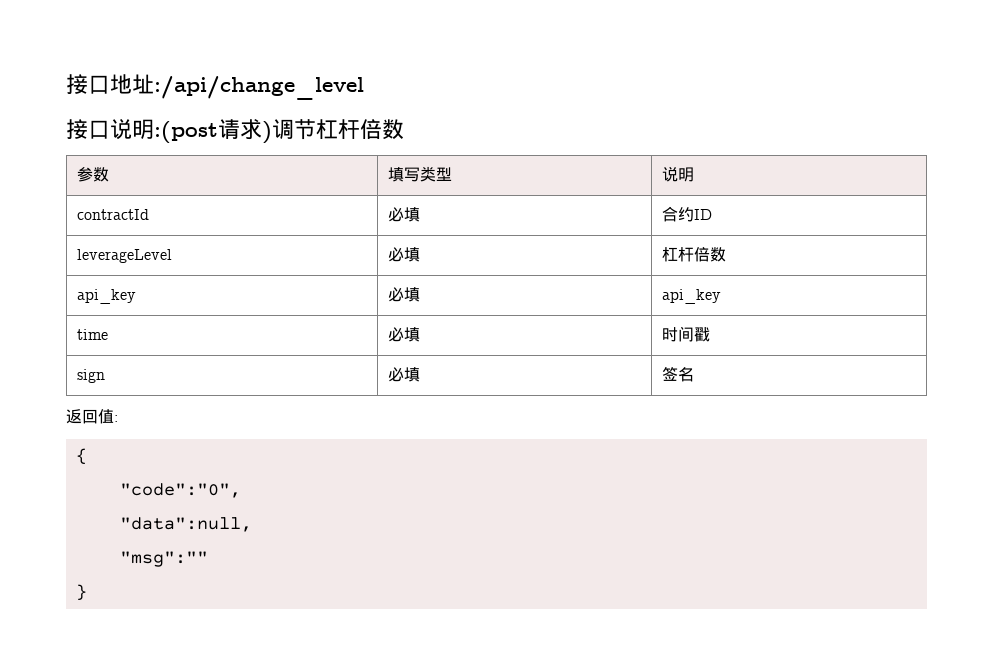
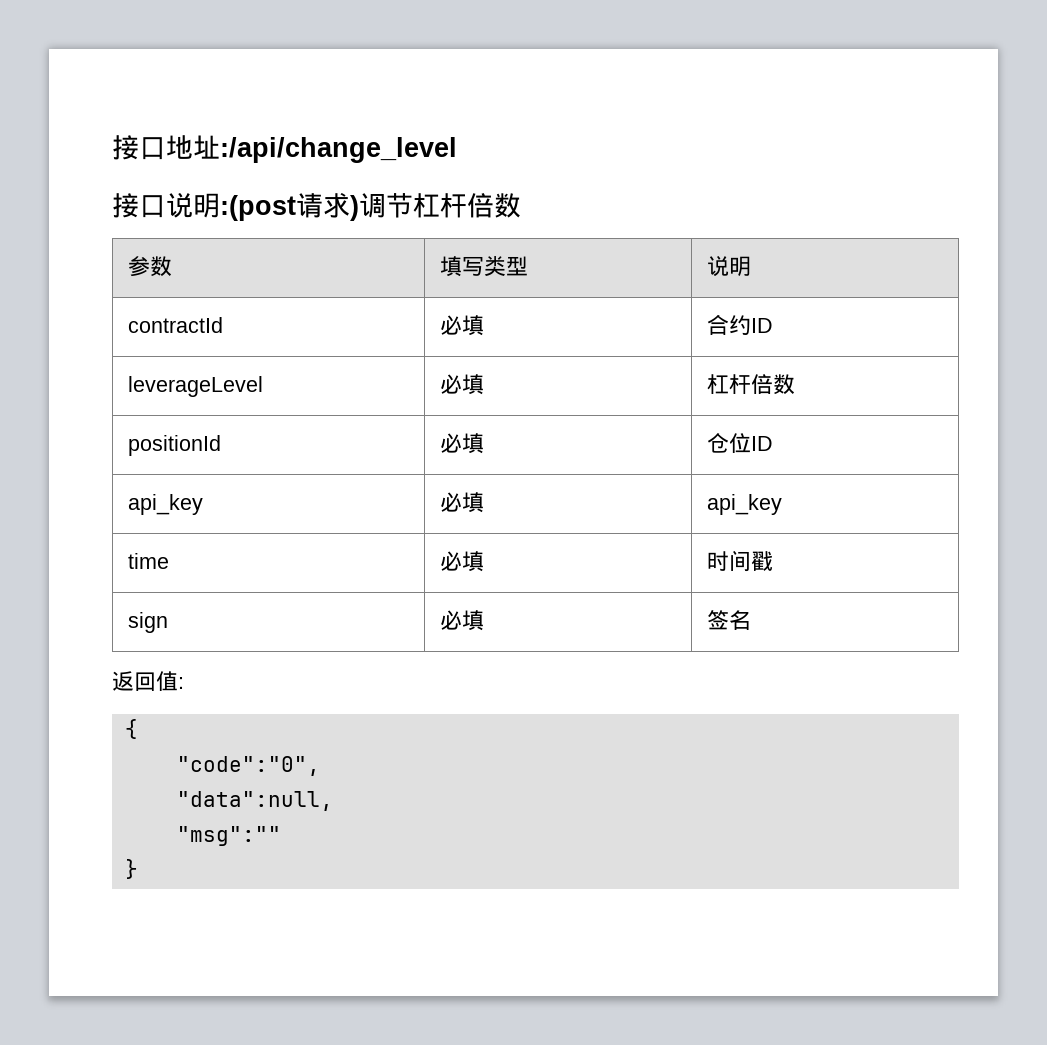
(727, 254) none -> [127,435,221,456] [439,433,484,454] [706,433,773,453] // positionId | 必填 | 仓位ID

